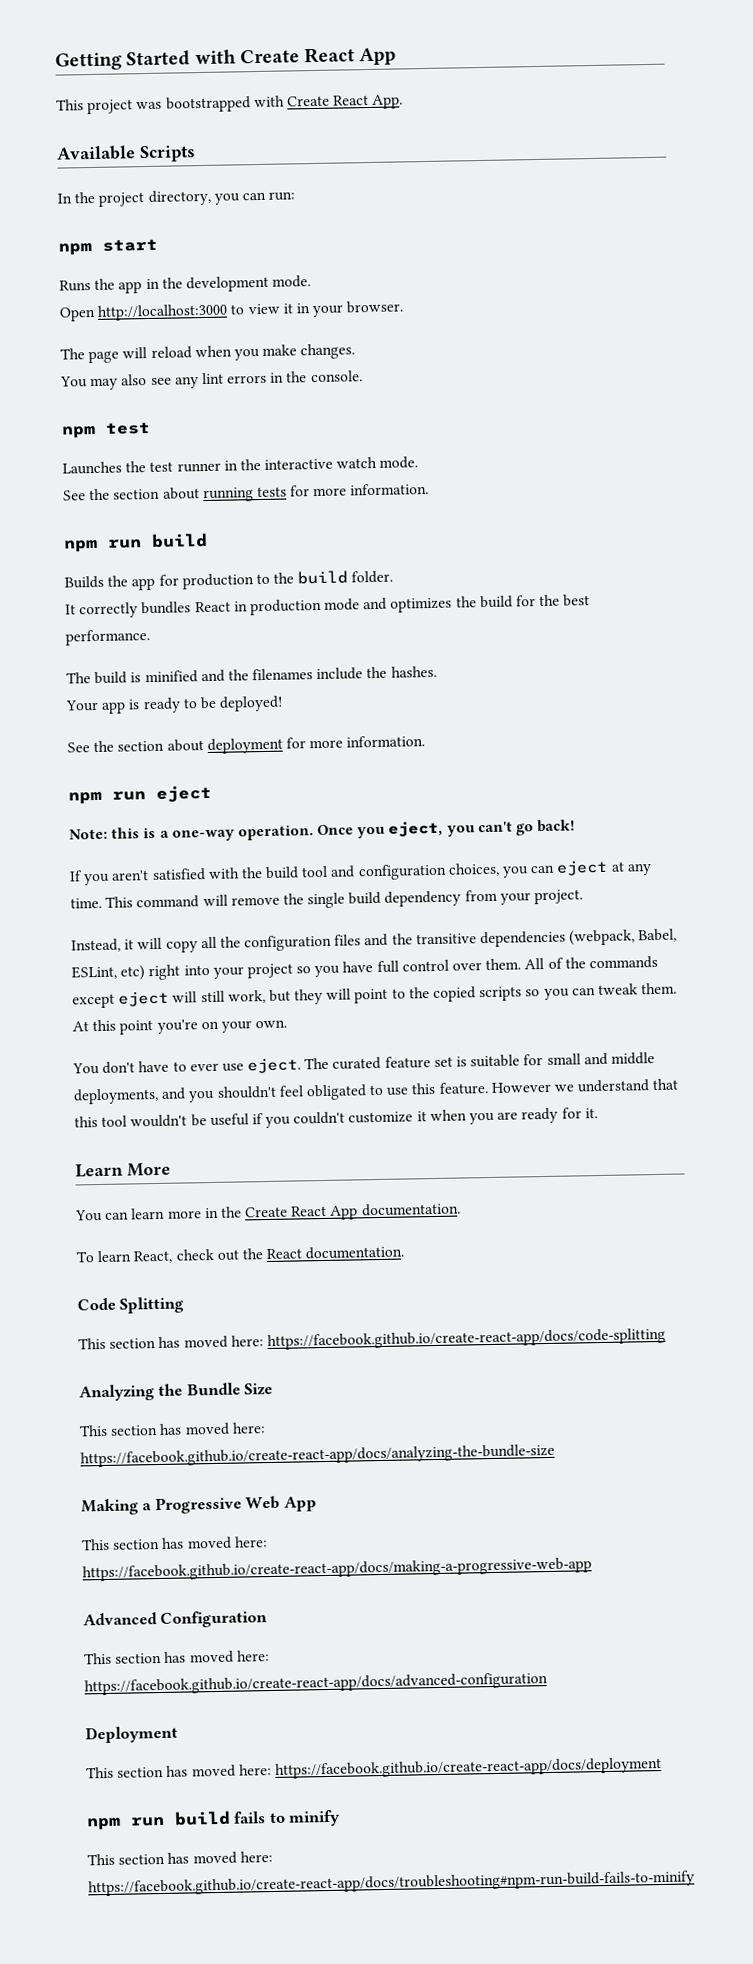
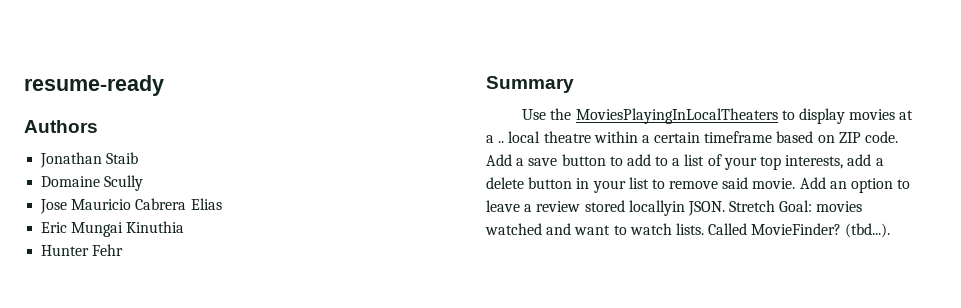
[55,47,397,71] [56,94,404,115] [56,145,196,163] [57,189,296,207] [58,238,158,256] [59,275,312,294] [59,300,404,322] [60,343,356,364] [60,370,363,391] [61,421,151,439] [62,456,419,475] [63,482,430,503] [64,532,208,553] [64,570,394,591] [65,594,591,619] [65,629,150,646] [66,665,437,685] [65,695,284,714] [67,735,426,755] [68,784,212,805] [69,819,576,842] [69,859,652,886] [70,889,584,909] [71,928,678,953] [71,955,658,981] [72,982,678,1009] [72,1019,288,1035] [72,1052,655,1075] [73,1078,679,1105] [74,1107,598,1129] [75,1162,171,1178] [75,1202,461,1222] [76,1245,405,1264] [77,1296,185,1314] [78,1327,666,1351] [79,1382,274,1402] [79,1422,266,1437] [80,1443,555,1468] [81,1495,317,1516] [81,1536,268,1551] [82,1557,592,1582] [83,1610,269,1628] [84,1650,270,1665] [84,1672,548,1696] [85,1725,178,1744] [86,1757,662,1779] [86,1809,342,1831] [87,1851,273,1866] [88,1870,695,1897] Getting Started with Create React App // This project was bootstrapped with Create React App. // Available Scripts // In the project directory, you can run: // npm start // Runs the app in the development mode. // Open http://localhost:3000 to view it in your browser. // The page will reload when you make changes. // You may also see any lint errors in the console. // npm test // Launches the test runner in the interactive watch mode. // See the section about running tests for more information. // npm run build // Builds the app for production to the build folder. // It correctly bundles React in production mode and optimizes the build for the best performance. // The build is minified and the filenames include the hashes. // Your app is ready to be deployed! // See the section about deployment for more information. // npm run eject // Note: this is a one-way operation. Once you eject, you can't go back! // If you aren't satisfied with the build tool and configuration choices, you can eject at any time. This command will remove the single build dependency from your project. // Instead, it will copy all the configuration files and the transitive dependencies (webpack, Babel, ESLint, etc) right into your project so you have full control over them. All of the commands except eject will still work, but they will point to the copied scripts so you can tweak them. At this point you're on your own. // You don't have to ever use eject. The curated feature set is suitable for small and middle deployments, and you shouldn't feel obligated to use this feature. However we understand that this tool wouldn't be useful if you couldn't customize it when you are ready for it. // Learn More // You can learn more in the Create React App documentation. // To learn React, check out the React documentation. // Code Splitting // This section has moved here: https://facebook.github.io/create-react-app/docs/code-splitting // Analyzing the Bundle Size // This section has moved here: https://facebook.github.io/create-react-app/docs/analyzing-the-bundle-size // Making a Progressive Web App // This section has moved here: https://facebook.github.io/create-react-app/docs/making-a-progressive-web-app // Advanced Configuration // This section has moved here: https://facebook.github.io/create-react-app/docs/advanced-configuration // Deployment // This section has moved here: https://facebook.github.io/create-react-app/docs/deployment // npm run build fails to minify // This section has moved here: https://facebook.github.io/create-react-app/docs/troubleshooting#npm-run-build-fails-to-minify -> [24,75,164,96] [24,120,98,133] [40,152,139,168] [41,175,144,191] [40,198,222,214] [41,221,185,237] [41,244,124,256] [486,76,574,93] [522,108,914,124] [486,131,899,143] [486,154,884,170] [486,177,911,193] [486,200,863,216] [485,223,891,238] resume-ready // Authors // Jonathan Staib // Domaine Scully // Jose Mauricio Cabrera Elias // Eric Mungai Kinuthia // Hunter Fehr // Summary // Use the MoviesPlayingInLocalTheaters to display movies at a .. local theatre within a certain timeframe based on ZIP code. Add a save button to add to a list of your top interests, add a delete button in your list to remove said movie. Add an option to leave a review stored locallyin JSON. Stretch Goal: movies watched and want to watch lists. Called MovieFinder? (tbd...).

